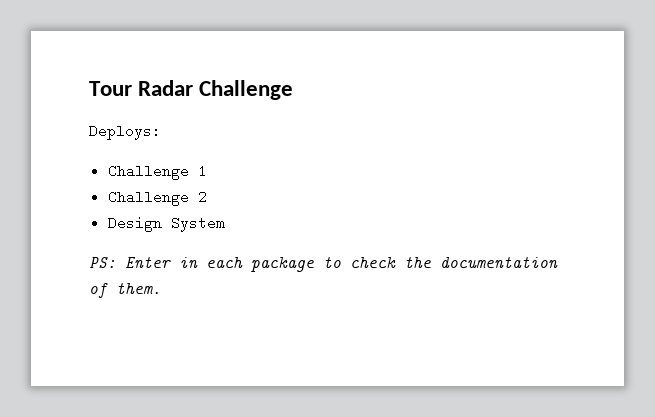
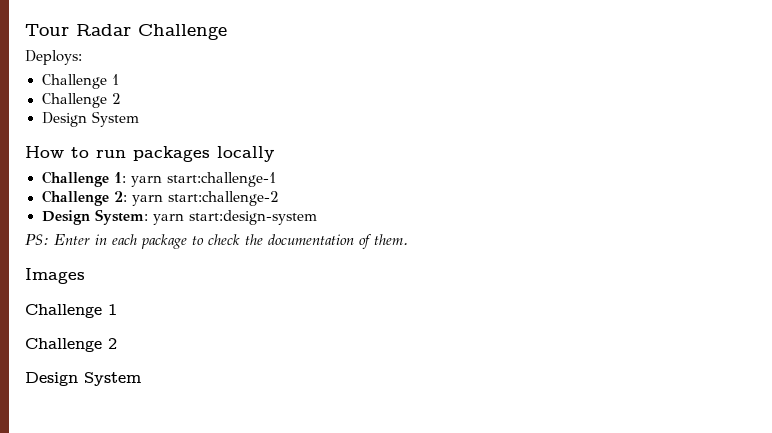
(225, 224) none -> [25,146,274,162] [41,171,276,187] [41,190,279,206] [41,209,317,225] // How to run packages locally // Challenge 1: yarn start:challenge-1 // Challenge 2: yarn start:challenge-2 // Design System: yarn start:design-system
(161, 288) none -> [25,268,85,284] [25,304,117,318] [25,338,117,352] [25,372,141,386] // Images // Challenge 1 // Challenge 2 // Design System

